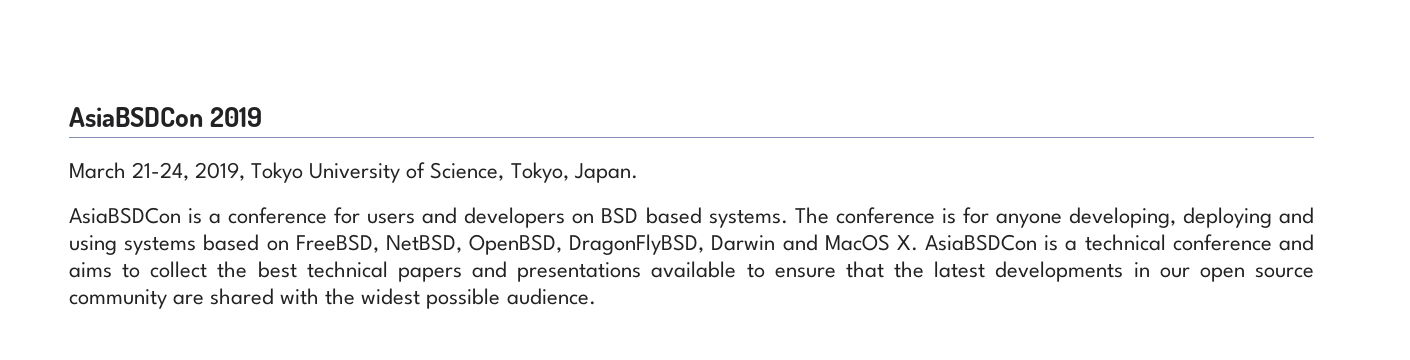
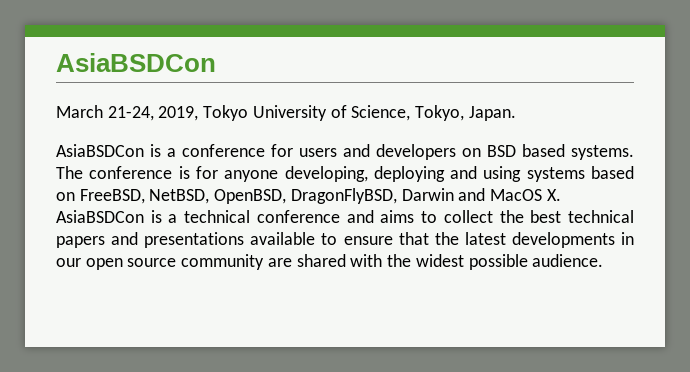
[69,107,263,127] AsiaBSDCon 2019 -> [56,53,216,72] AsiaBSDCon

